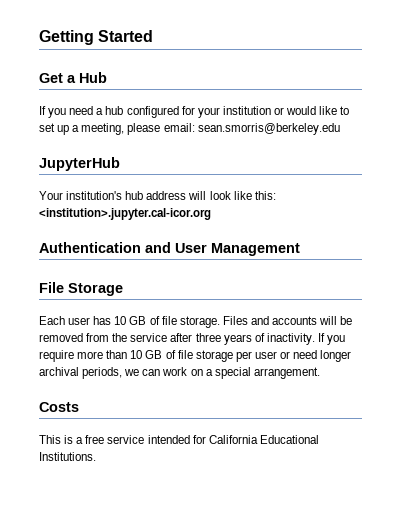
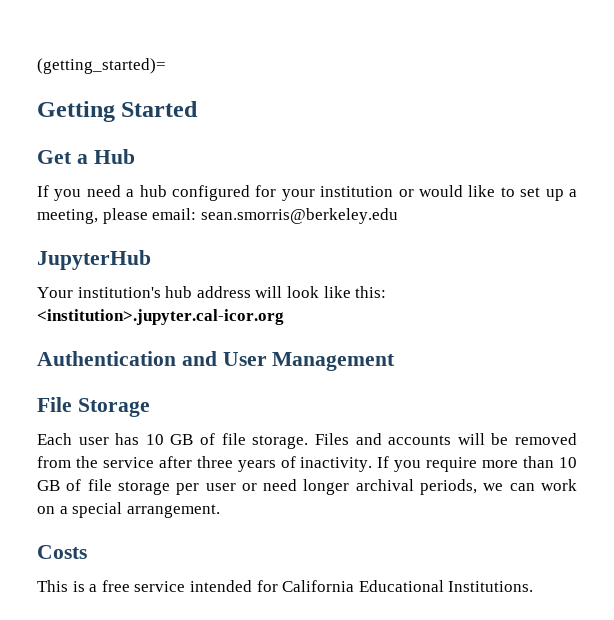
(39, 37) none -> [37,58,166,74] (getting_started)= //

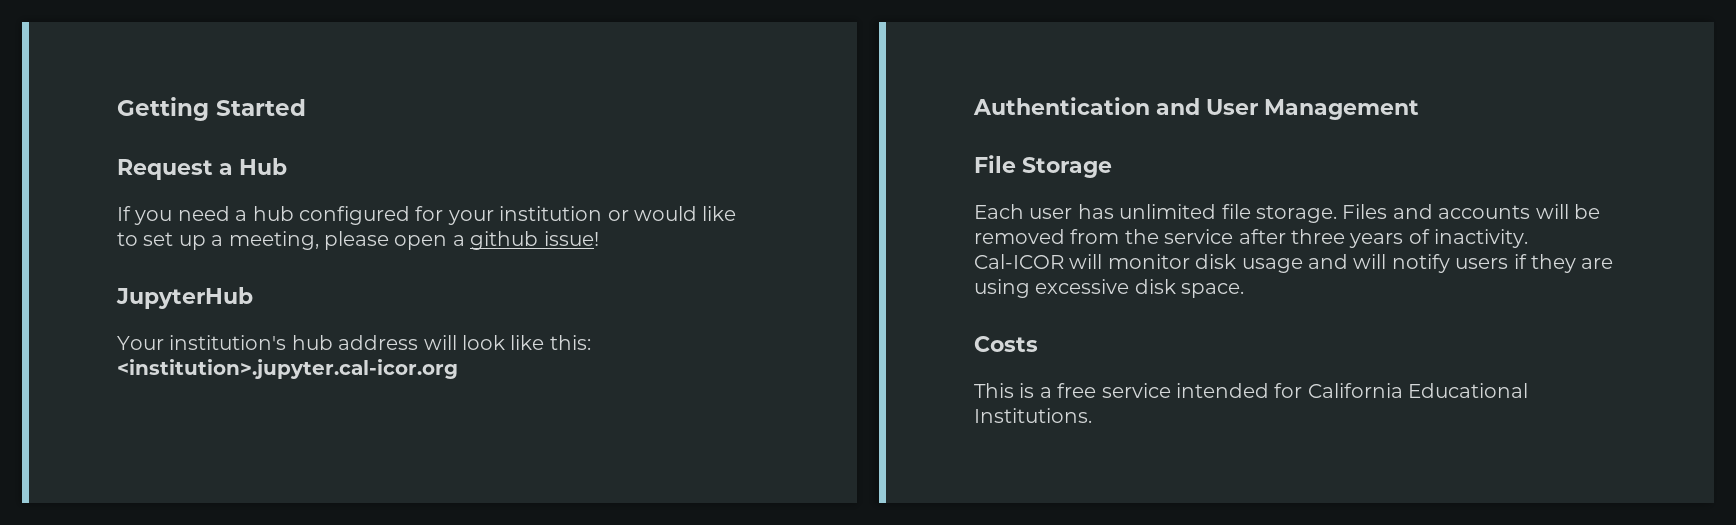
[37,58,166,74] (getting_started)= // -> (117, 109) none
[37,150,72,164] Get -> [117,159,213,180] Request
[152,208,398,224] email: sean.smorris@berkeley.edu -> [394,231,599,250] open a github issue!
[145,433,216,445] 10 GB of -> [1119,204,1217,219] unlimited
[377,456,577,472] [37,479,577,495] [37,502,220,518] If you require more than 10 GB of file storage per user or need longer archival periods, we can work on a special arrangement. -> [974,254,1614,273] [974,279,1245,298] Cal-ICOR will monitor disk usage and will notify users if they are using excessive disk space.

